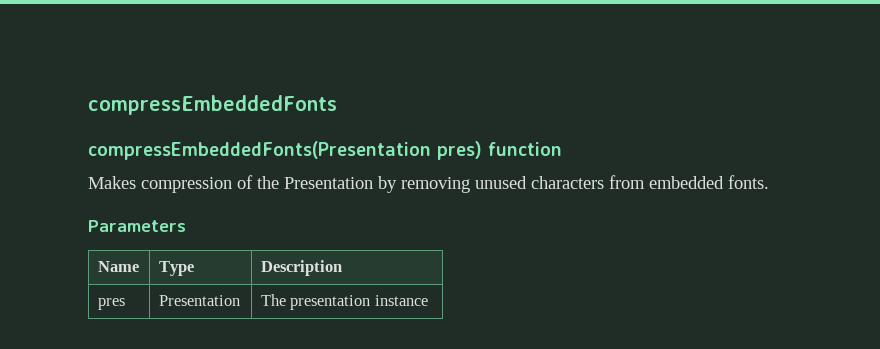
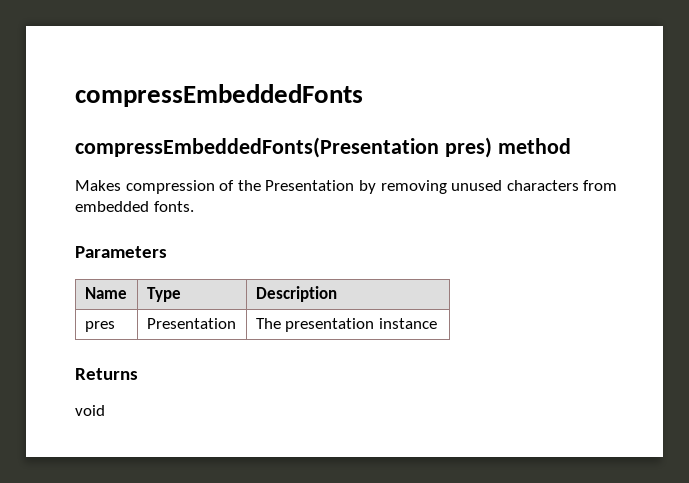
[488,142,562,156] function -> [497,138,571,154] method
(428, 300) none -> [75,368,138,380] [75,405,105,416] // Returns // void

